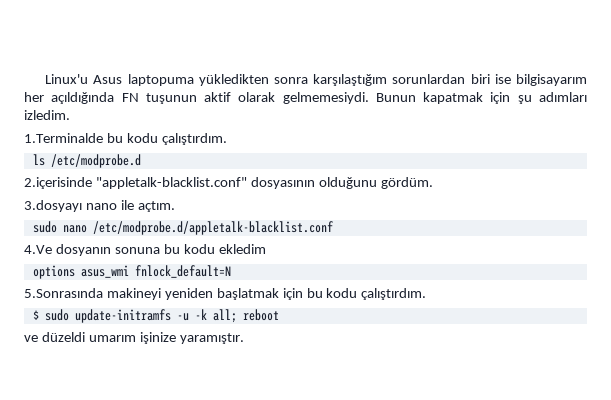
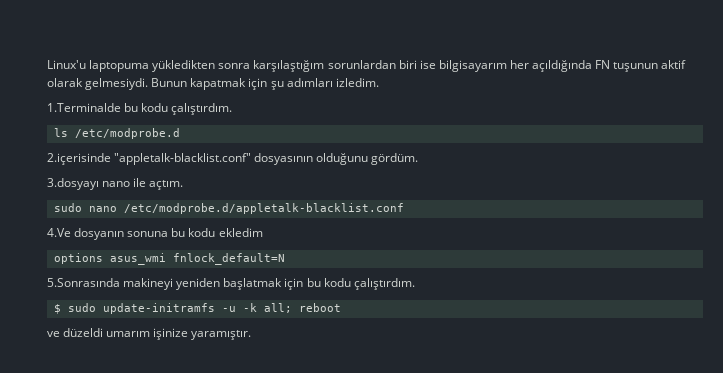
[93,75,123,84] Asus -> (86, 64) none
[282,92,369,104] gelmemesiydi. -> [85,78,149,90] gelmesiydi.

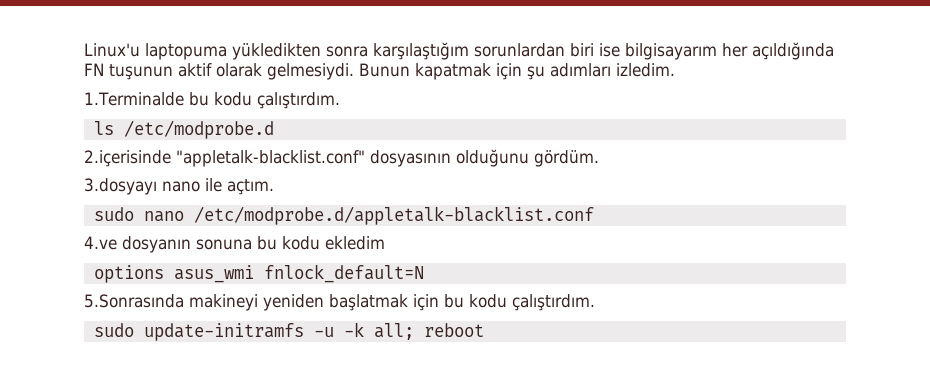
[47,228,71,237] 4.Ve -> [84,236,117,250] 4.ve
[53,304,61,314] $ -> (595, 302) none
[47,328,252,340] // ve düzeldi umarım işinize yaramıştır. -> (484, 330) none

